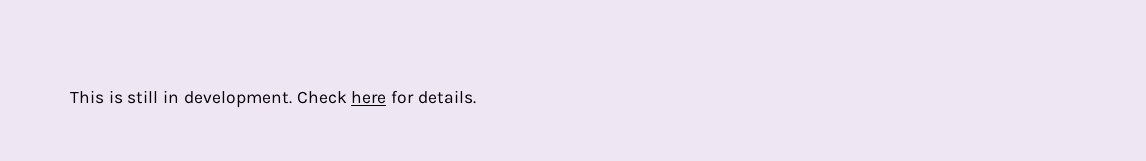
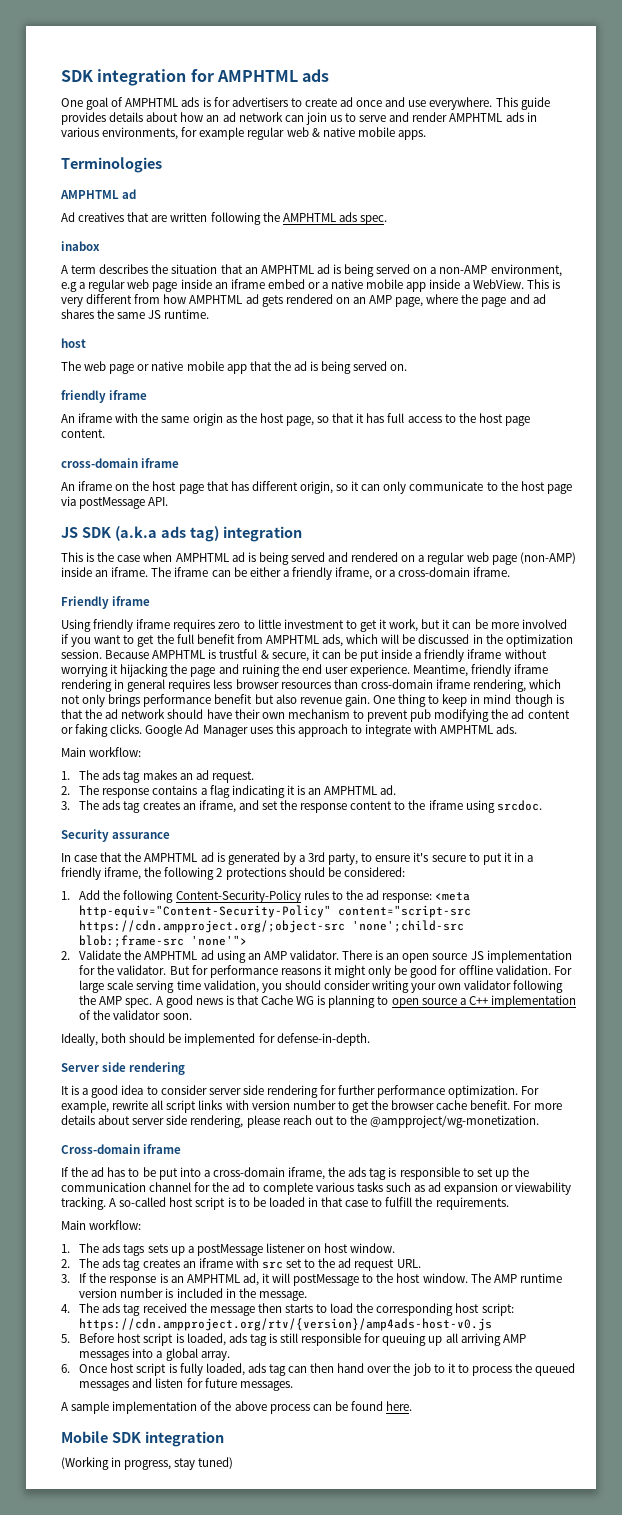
[70,90,476,108] This is still in development. Check here for details. -> [61,69,330,86] [61,97,550,110] [61,112,537,125] [61,127,426,140] [61,157,162,173] [60,189,137,199] [61,212,387,225] [61,241,100,251] [61,264,562,277] [61,279,560,292] [61,294,546,307] [61,309,210,319] [61,338,86,348] [61,361,408,374] [61,390,148,403] [61,413,530,426] [61,429,105,438] [61,458,180,468] [61,481,572,494] [61,496,169,509] [61,526,302,542] [61,552,576,565] [61,567,511,580] [61,596,151,609] [61,619,567,632] [61,634,573,647] [61,649,547,662] [61,664,549,677] [61,679,562,692] [61,694,564,707] [61,709,570,722] [61,724,518,737] [61,747,142,757] [61,770,254,783] [61,785,397,798] [61,800,542,813] [61,829,171,842] [61,852,534,865] [61,867,405,880] [61,890,471,903] [79,905,472,918] [79,920,465,933] [79,935,248,947] [61,950,572,963] [79,965,572,978] [79,980,564,993] [79,995,576,1008] [79,1010,192,1020] [61,1033,370,1046] [61,1062,186,1075] [61,1085,540,1098] [61,1100,562,1113] [61,1115,540,1128] [61,1144,182,1154] [61,1167,529,1180] [61,1182,572,1195] [61,1197,509,1210] [61,1220,142,1230] [61,1243,396,1256] [61,1258,421,1271] [61,1273,562,1286] [79,1288,307,1301] [61,1303,514,1316] [79,1318,493,1331] [61,1333,526,1346] [79,1348,230,1361] [61,1363,576,1376] [79,1378,293,1391] [61,1401,413,1414] [61,1431,224,1447] [61,1457,234,1470] SDK integration for AMPHTML ads // One goal of AMPHTML ads is for advertisers to create ad once and use everywhere. This guide provides details about how an ad network can join us to serve and render AMPHTML ads in various environments, for example regular web & native mobile apps. // Terminologies // AMPHTML ad // Ad creatives that are written following the AMPHTML ads spec. // inabox // A term describes the situation that an AMPHTML ad is being served on a non-AMP environment, e.g a regular web page inside an iframe embed or a native mobile app inside a WebView. This is very different from how AMPHTML ad gets rendered on an AMP page, where the page and ad shares the same JS runtime. // host // The web page or native mobile app that the ad is being served on. // friendly iframe // An iframe with the same origin as the host page, so that it has full access to the host page content. // cross-domain iframe // An iframe on the host page that has different origin, so it can only communicate to the host page via postMessage API. // JS SDK (a.k.a ads tag) integration // This is the case when AMPHTML ad is being served and rendered on a regular web page (non-AMP) inside an iframe. The iframe can be either a friendly iframe, or a cross-domain iframe. // Friendly iframe // Using friendly iframe requires zero to little investment to get it work, but it can be more involved if you want to get the full benefit from AMPHTML ads, which will be discussed in the optimization session. Because AMPHTML is trustful & secure, it can be put inside a friendly iframe without worrying it hijacking the page and ruining the end user experience. Meantime, friendly iframe rendering in general requires less browser resources than cross-domain iframe rendering, which not only brings performance benefit but also revenue gain. One thing to keep in mind though is that the ad network should have their own mechanism to prevent pub modifying the ad content or faking clicks. Google Ad Manager uses this approach to integrate with AMPHTML ads. // Main workflow: // 1. The ads tag makes an ad request. // 2. The response contains a flag indicating it is an AMPHTML ad. // 3. The ads tag creates an iframe, and set the response content to the iframe using srcdoc. // Security assurance // In case that the AMPHTML ad is generated by a 3rd party, to ensure it's secure to put it in a friendly iframe, the following 2 protections should be considered: // 1. Add the following Content-Security-Policy rules to the ad response: <meta http-equiv="Content-Security-Policy" content="script-src https://cdn.ampproject.org/;object-src 'none';child-src blob:;frame-src 'none'"> // 2. Validate the AMPHTML ad using an AMP validator. There is an open source JS implementation for the validator. But for performance reasons it might only be good for offline validation. For large scale serving time validation, you should consider writing your own validator following the AMP spec. A good news is that Cache WG is planning to open source a C++ implementation of the validator soon. // Ideally, both should be implemented for defense-in-depth. // Server side rendering // It is a good idea to consider server side rendering for further performance optimization. For example, rewrite all script links with version number to get the browser cache benefit. For more details about server side rendering, please reach out to the @ampproject/wg-monetization. // Cross-domain iframe // If the ad has to be put into a cross-domain iframe, the ads tag is responsible to set up the communication channel for the ad to complete various tasks such as ad expansion or viewability tracking. A so-called host script is to be loaded in that case to fulfill the requirements. // Main workflow: // 1. The ads tags sets up a postMessage listener on host window. // 2. The ads tag creates an iframe with src set to the ad request URL. // 3. If the response is an AMPHTML ad, it will postMessage to the host window. The AMP runtime version number is included in the message. // 4. The ads tag received the message then starts to load the corresponding host script: https://cdn.ampproject.org/rtv/{version}/amp4ads-host-v0.js // 5. Before host script is loaded, ads tag is still responsible for queuing up all arriving AMP messages into a global array. // 6. Once host script is fully loaded, ads tag can then hand over the job to it to process the queued messages and listen for future messages. // A sample implementation of the above process can be found here. // Mobile SDK integration // (Working in progress, stay tuned)

